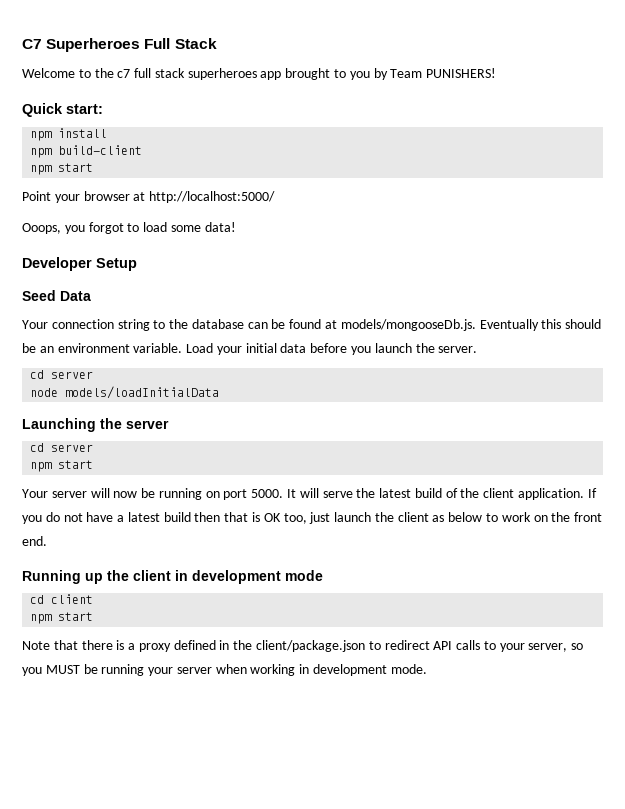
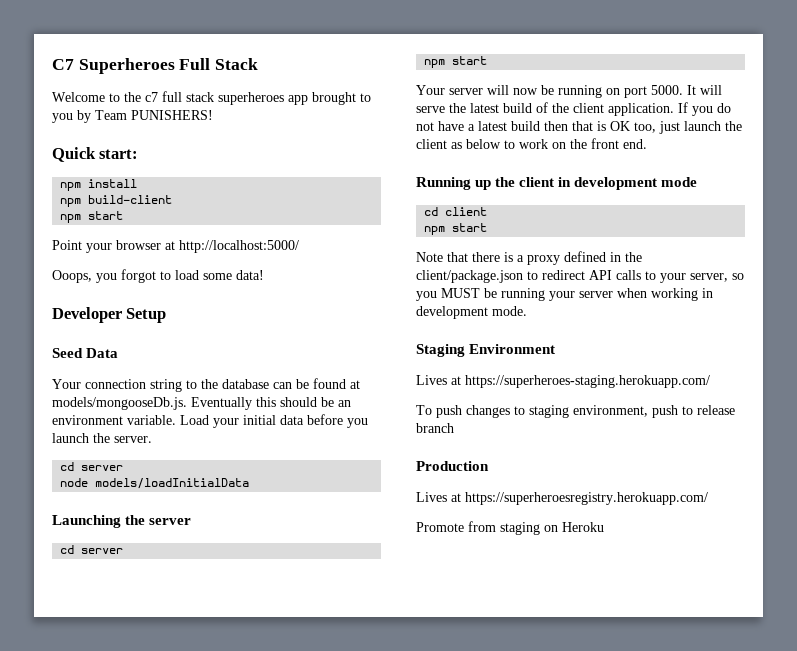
(427, 669) none -> [416,344,556,357] [416,375,710,388] [416,405,735,418] [416,423,454,433] [416,461,489,471] [416,492,708,505] [416,521,604,535] // Staging Environment // Lives at https://superheroes-staging.herokuapp.com/ // To push changes to staging environment, push to release branch // Production // Lives at https://superheroesregistry.herokuapp.com/ // Promote from staging on Heroku

